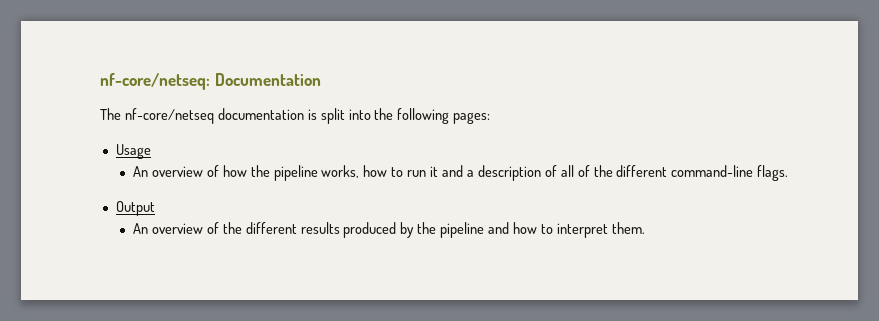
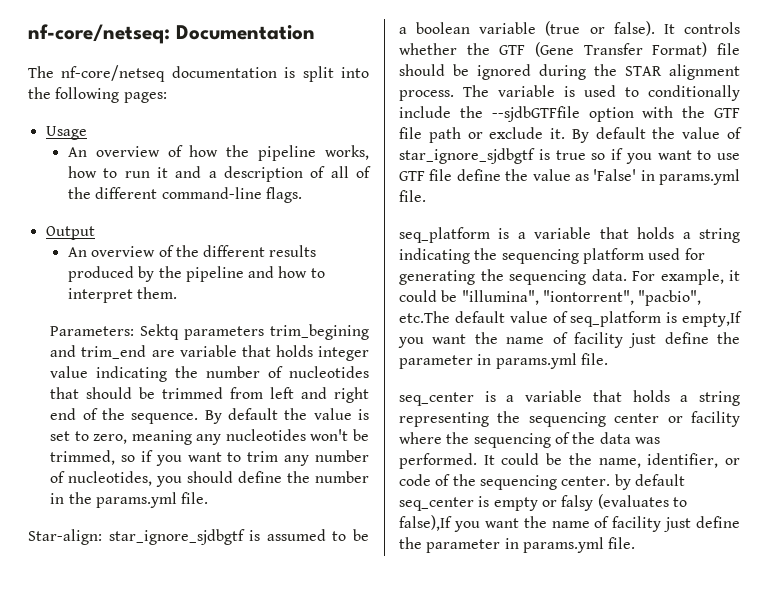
(645, 228) none -> [50,324,370,340] [50,345,369,361] [50,366,370,382] [50,387,369,403] [50,408,369,424] [50,429,369,445] [50,450,369,466] [50,471,369,487] [50,492,209,508] [28,529,369,545] [399,21,740,36] [399,42,740,57] [399,64,740,80] [399,85,740,101] [399,106,740,122] [399,127,742,143] [399,148,740,164] [399,169,740,185] [399,190,426,202] [399,227,740,243] [399,248,705,264] [399,269,740,285] [399,290,702,306] [399,311,742,327] [398,332,740,348] [399,353,608,369] [399,390,740,406] [399,411,740,427] [399,432,660,448] [399,453,740,469] [399,474,685,490] [399,494,687,511] [399,515,740,532] [399,537,636,553] // Parameters: Sektq parameters trim_begining and trim_end are variable that holds integer value indicating the number of nucleotides that should be trimmed from left and right end of the sequence. By default the value is set to zero, meaning any nucleotides won't be trimmed, so if you want to trim any number of nucleotides, you should define the number in the params.yml file. // Star-align: star_ignore_sjdbgtf is assumed to be a boolean variable (true or false). It controls whether the GTF (Gene Transfer Format) file should be ignored during the STAR alignment process. The variable is used to conditionally include the --sjdbGTFfile option with the GTF file path or exclude it. By default the value of star_ignore_sjdbgtf is true so if you want to use GTF file define the value as 'False' in params.yml file. // seq_platform is a variable that holds a string indicating the sequencing platform used for generating the sequencing data. For example, it could be "illumina", "iontorrent", "pacbio", etc.The default value of seq_platform is empty,If you want the name of facility just define the parameter in params.yml file. // seq_center is a variable that holds a string representing the sequencing center or facility where the sequencing of the data was performed. It could be the name, identifier, or code of the sequencing center. by default seq_center is empty or falsy (evaluates to false),If you want the name of facility just define the parameter in params.yml file.

